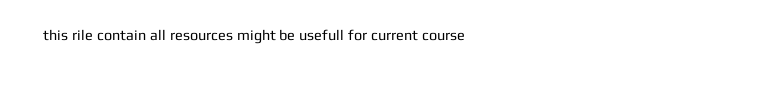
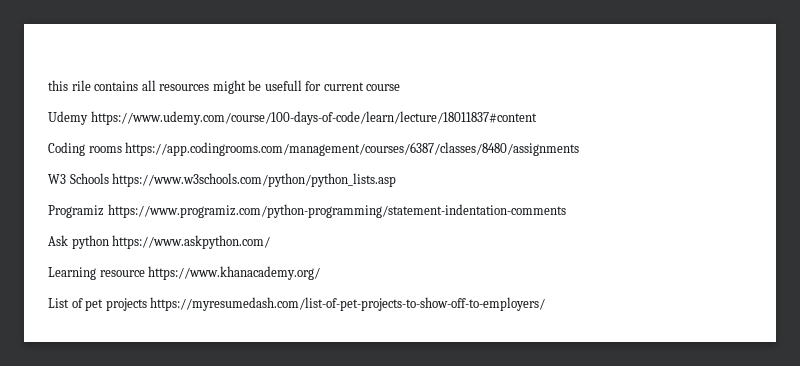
[96,30,146,41] contain -> [94,81,139,91] contains
(466, 36) none -> [48,111,537,125] [48,142,580,156] [48,173,397,187] [48,204,566,218] [48,235,271,249] [48,266,321,280] [48,297,546,311] // Udemy https://www.udemy.com/course/100-days-of-code/learn/lecture/18011837#content // Coding rooms https://app.codingrooms.com/management/courses/6387/classes/8480/assignments // W3 Schools https://www.w3schools.com/python/python_lists.asp // Programiz https://www.programiz.com/python-programming/statement-indentation-comments // Ask python https://www.askpython.com/ // Learning resource https://www.khanacademy.org/ // List of pet projects https://myresumedash.com/list-of-pet-projects-to-show-off-to-employers/

